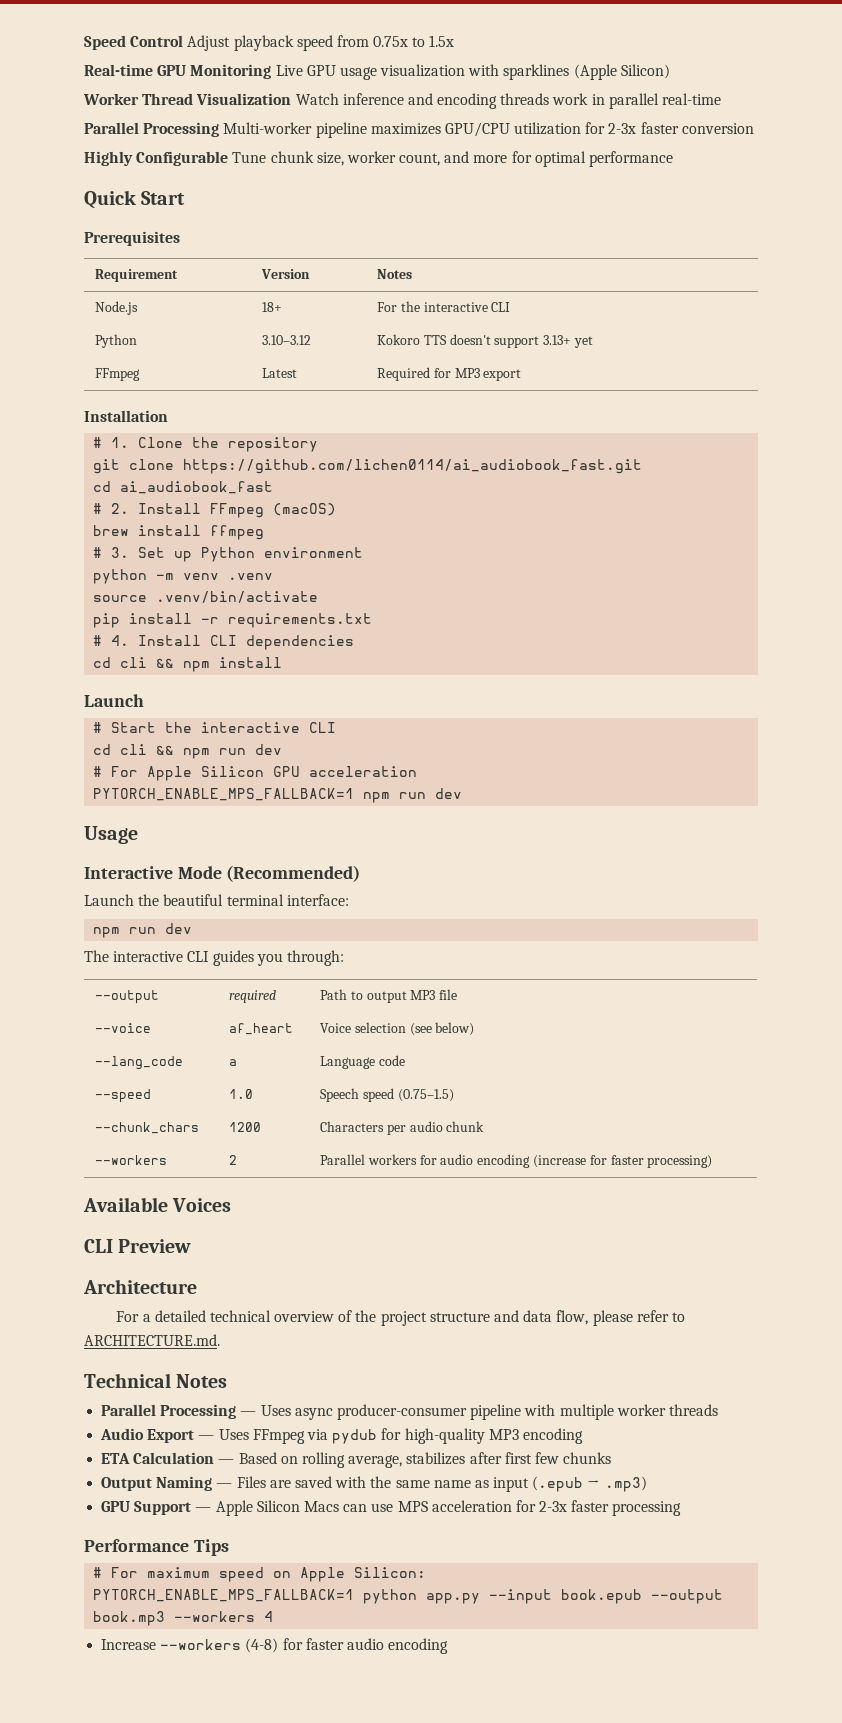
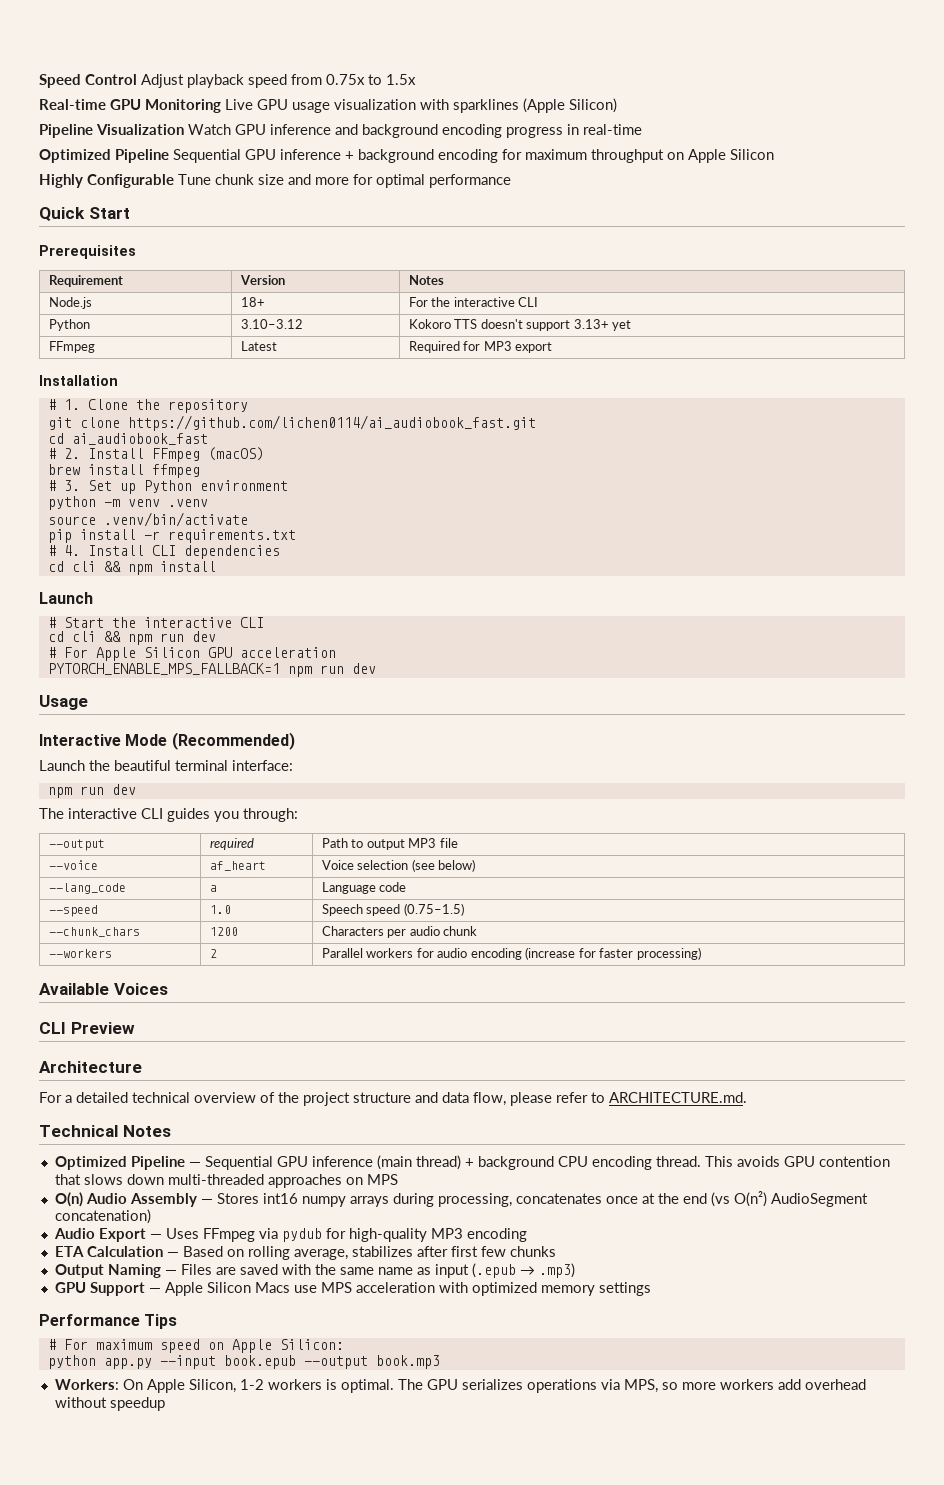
[83,93,194,105] Worker Thread -> [39,124,93,138] Pipeline
(339, 99) none -> [235,124,266,135] GPU
[437,93,722,109] [84,122,754,138] encoding threads work in parallel real-time // Parallel Processing Multi-worker pipeline maximizes GPU/CPU utilization for 2-3x faster conversion -> [362,124,642,138] [39,149,774,163] background encoding progress in real-time // Optimized Pipeline Sequential GPU inference + background encoding for maximum throughput on Apple Silicon
[316,151,441,166] size, worker count, -> [258,174,284,185] size
[101,1404,718,1420] Parallel Processing — Uses async producer-consumer pipeline with multiple worker threads -> [54,1155,890,1170] [54,1174,398,1188] [54,1191,868,1207] [54,1209,151,1224] Optimized Pipeline — Sequential GPU inference (main thread) + background CPU encoding thread. This avoids GPU contention that slows down multi-threaded approaches on MPS // O(n) Audio Assembly — Stores int16 numpy arrays during processing, concatenates once at the end (vs O(n²) AudioSegment concatenation)
[343,1504,368,1512] can -> (290, 1287) none
[515,1500,682,1516] for 2-3x faster processing -> [438,1282,651,1296] with optimized memory settings
[93,1589,355,1602] PYTORCH_ENABLE_MPS_FALLBACK=1 -> (344, 1344) none
[174,1611,274,1622] [101,1638,449,1654] --workers 4 // Increase --workers (4-8) for faster audio encoding -> [54,1379,866,1393] [54,1397,165,1411] // Workers: On Apple Silicon, 1-2 workers is optimal. The GPU serializes operations via MPS, so more workers add overhead without speedup

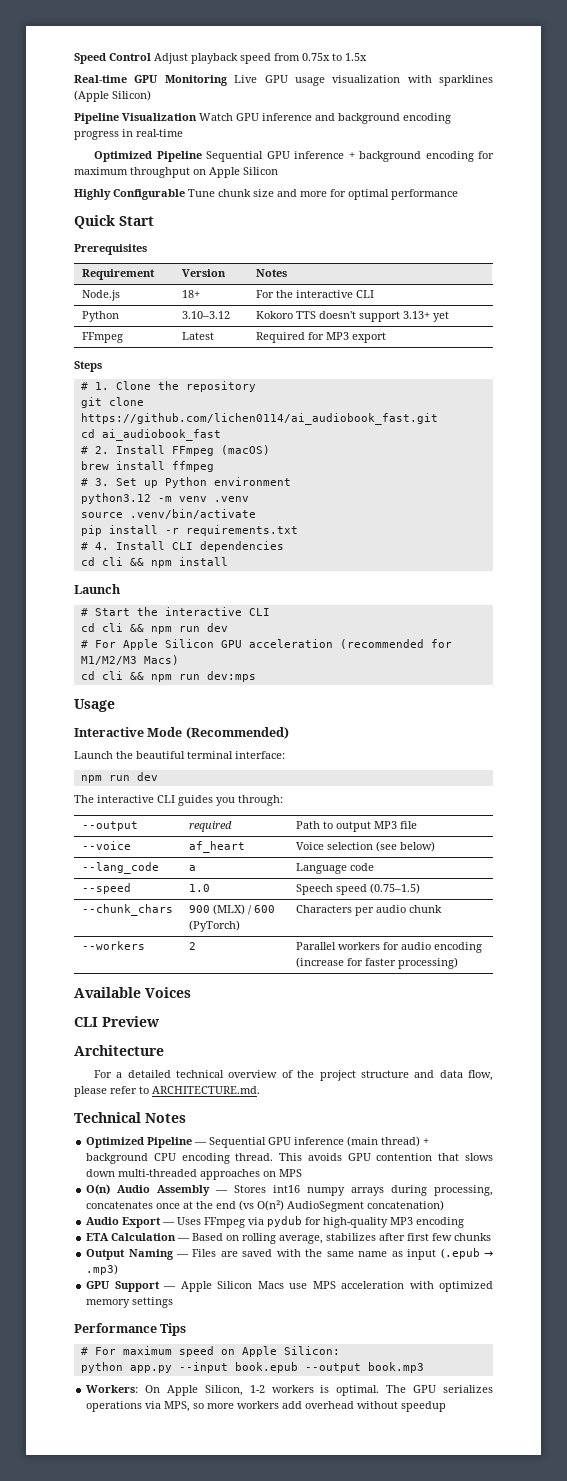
[39,375,118,386] Installation -> [74,361,102,372] Steps
[47,496,96,510] python -> [80,493,151,504] python3.12
[47,663,376,677] // PYTORCH_ENABLE_MPS_FALLBACK=1 npm run dev -> [339,639,452,649] [80,655,179,665] [80,671,256,682] (recommended for M1/M2/M3 Macs) // cd cli && npm run dev:mps
[209,927,238,936] 1200 -> [188,904,275,915] [188,920,240,932] 900 (MLX) / 600 (PyTorch)

